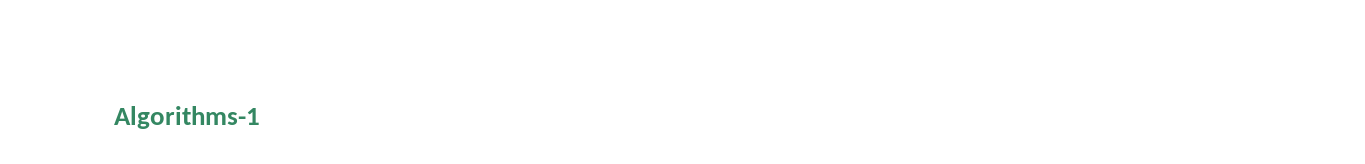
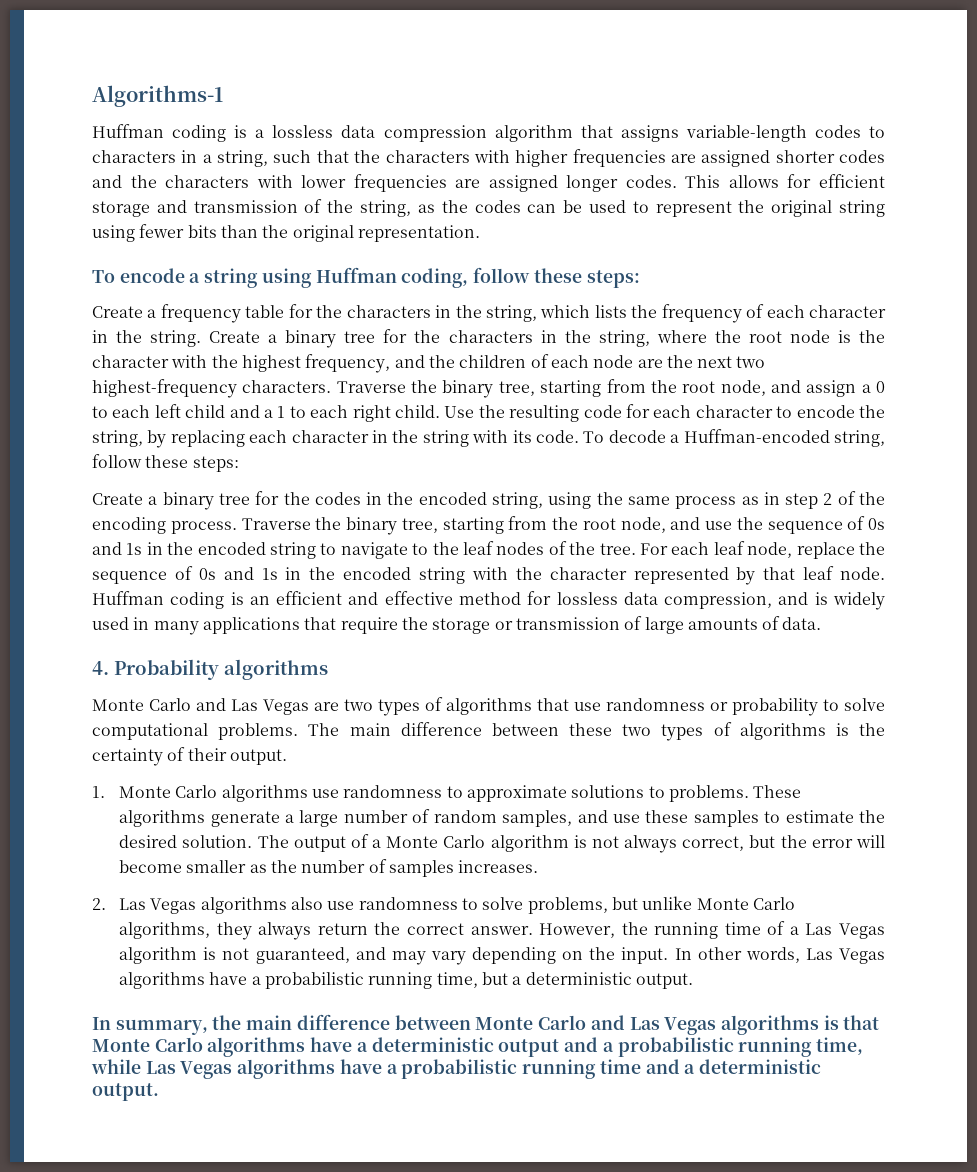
(260, 117) none -> [92,124,886,142] [92,149,885,167] [92,174,886,192] [92,199,885,217] [92,224,480,242] [92,267,640,288] [92,304,886,323] [92,329,885,348] [92,354,766,373] [92,379,886,398] [92,404,885,422] [92,429,885,448] [92,454,239,472] [92,491,885,510] [92,516,885,535] [92,541,885,559] [92,566,885,585] [92,591,886,610] [92,616,822,635] [92,659,328,680] [92,697,885,716] [92,722,885,741] [92,747,287,766] [92,785,802,802] [119,809,885,827] [119,834,885,853] [119,859,539,877] [92,896,795,914] [119,921,885,940] [119,947,885,965] [119,972,694,989] [92,1014,880,1035] [92,1037,863,1057] [91,1059,821,1079] [92,1083,159,1101] // Huffman coding is a lossless data compression algorithm that assigns variable-length codes to characters in a string, such that the characters with higher frequencies are assigned shorter codes and the characters with lower frequencies are assigned longer codes. This allows for efficient storage and transmission of the string, as the codes can be used to represent the original string using fewer bits than the original representation. // To encode a string using Huffman coding, follow these steps: // Create a frequency table for the characters in the string, which lists the frequency of each character in the string. Create a binary tree for the characters in the string, where the root node is the character with the highest frequency, and the children of each node are the next two highest-frequency characters. Traverse the binary tree, starting from the root node, and assign a 0 to each left child and a 1 to each right child. Use the resulting code for each character to encode the string, by replacing each character in the string with its code. To decode a Huffman-encoded string, follow these steps: // Create a binary tree for the codes in the encoded string, using the same process as in step 2 of the encoding process. Traverse the binary tree, starting from the root node, and use the sequence of 0s and 1s in the encoded string to navigate to the leaf nodes of the tree. For each leaf node, replace the sequence of 0s and 1s in the encoded string with the character represented by that leaf node. Huffman coding is an efficient and effective method for lossless data compression, and is widely used in many applications that require the storage or transmission of large amounts of data. // 4. Probability algorithms // Monte Carlo and Las Vegas are two types of algorithms that use randomness or probability to solve computational problems. The main difference between these two types of algorithms is the certainty of their output. // 1. Monte Carlo algorithms use randomness to approximate solutions to problems. These algorithms generate a large number of random samples, and use these samples to estimate the desired solution. The output of a Monte Carlo algorithm is not always correct, but the error will become smaller as the number of samples increases. // 2. Las Vegas algorithms also use randomness to solve problems, but unlike Monte Carlo algorithms, they always return the correct answer. However, the running time of a Las Vegas algorithm is not guaranteed, and may vary depending on the input. In other words, Las Vegas algorithms have a probabilistic running time, but a deterministic output. // In summary, the main difference between Monte Carlo and Las Vegas algorithms is that Monte Carlo algorithms have a deterministic output and a probabilistic running time, while Las Vegas algorithms have a probabilistic running time and a deterministic output.

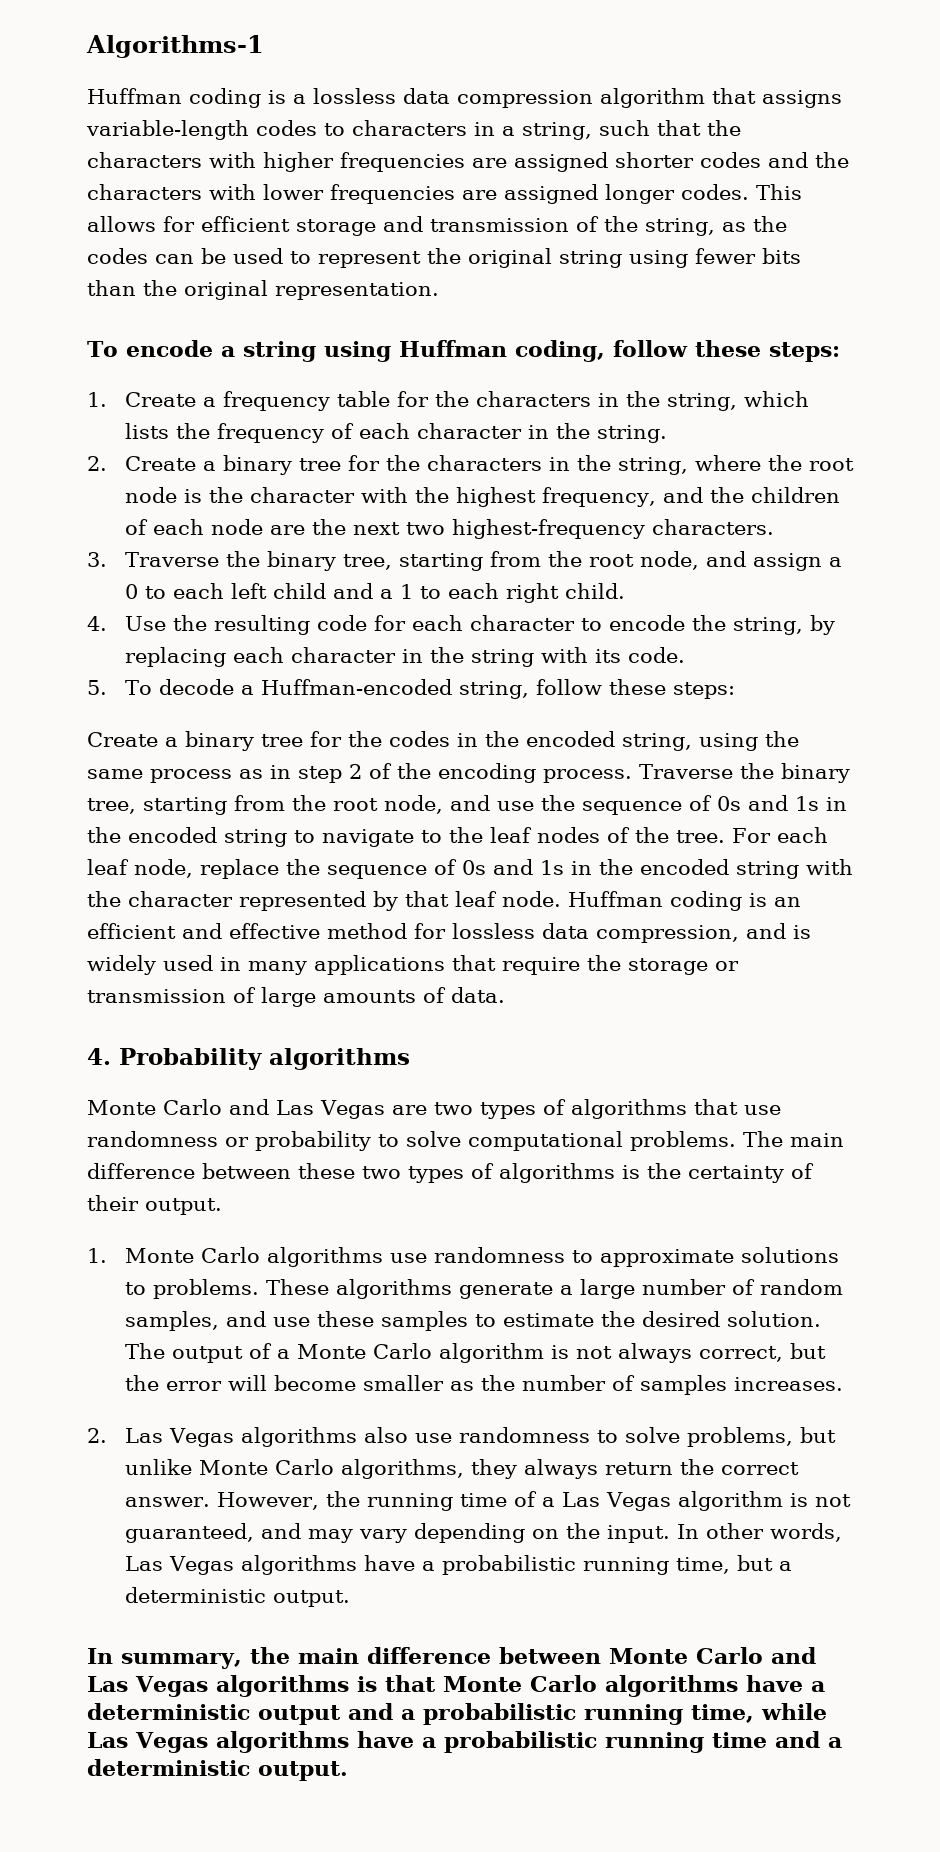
(640, 279) none -> [87,392,107,407] 1.
(202, 338) none -> [87,456,107,471] // 2.
(332, 386) none -> [87,552,107,567] // 3.
(440, 411) none -> [87,616,107,631] // 4.
(579, 436) none -> [87,680,107,695] // 5.

